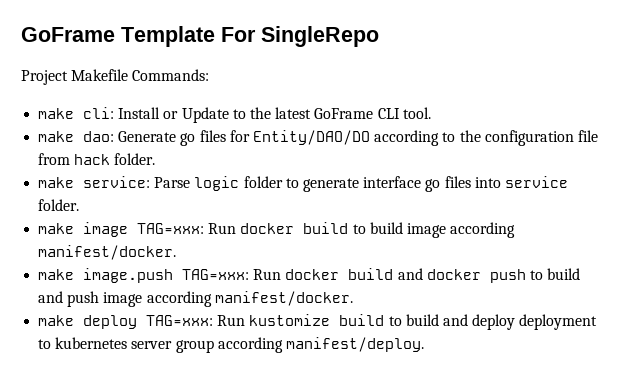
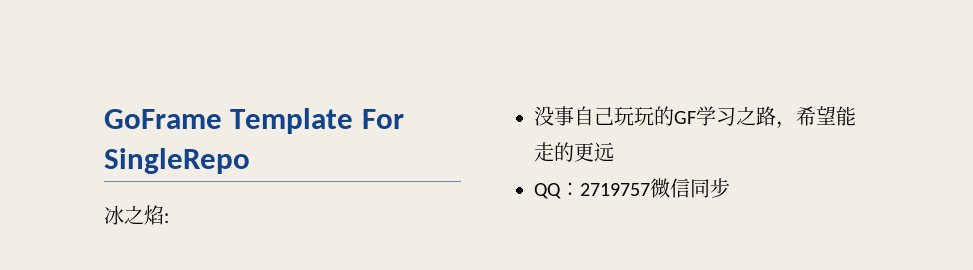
[21,69,210,85] [38,107,431,123] [38,130,598,146] [38,153,156,165] [38,176,568,192] [38,199,80,211] [38,222,516,238] [38,245,177,260] [38,268,581,283] [38,291,353,307] [38,314,598,330] [38,337,424,353] Project Makefile Commands: // make cli: Install or Update to the latest GoFrame CLI tool. // make dao: Generate go files for Entity/DAO/DO according to the configuration file from hack folder. // make service: Parse logic folder to generate interface go files into service folder. // make image TAG=xxx: Run docker build to build image according manifest/docker. // make image.push TAG=xxx: Run docker build and docker push to build and push image according manifest/docker. // make deploy TAG=xxx: Run kustomize build to build and deploy deployment to kubernetes server group according manifest/deploy. -> [104,205,169,225] [534,106,856,129] [534,142,614,162] [534,178,730,199] 冰之焰: // 没事自己玩玩的GF学习之路，希望能走的更远 // QQ：2719757微信同步

